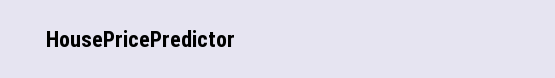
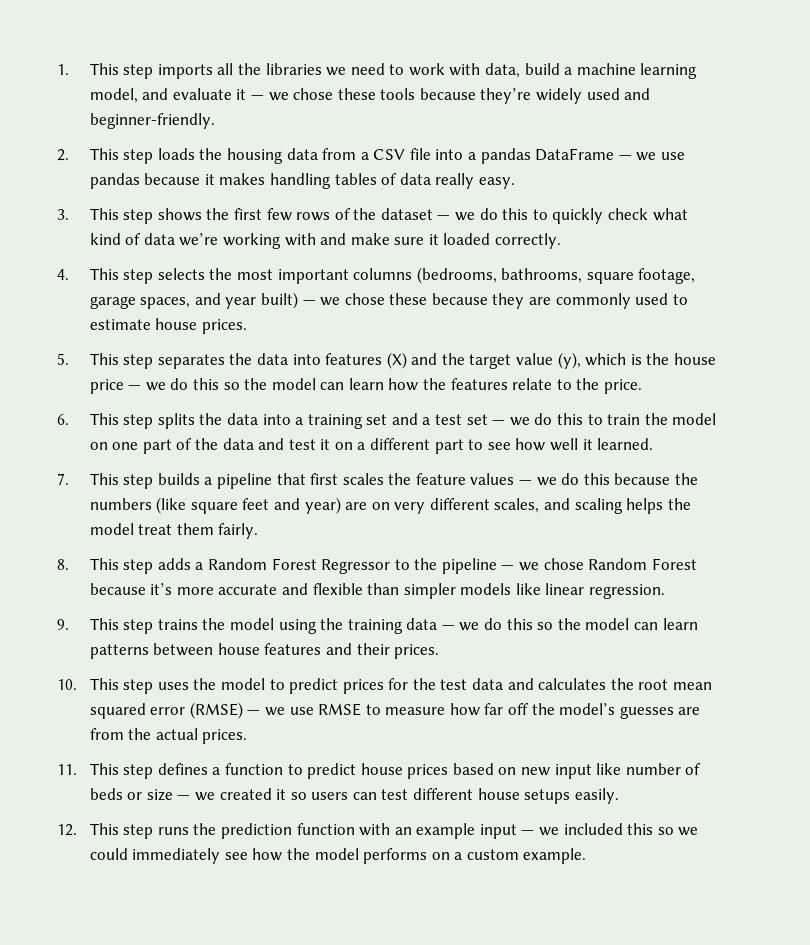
[46,30,235,47] HousePricePredictor -> [57,63,698,79] [89,88,651,104] [89,113,215,129] [57,148,686,164] [89,173,515,189] [57,208,688,224] [89,233,562,249] [57,267,696,284] [89,292,688,309] [89,318,247,334] [57,352,717,369] [89,378,643,394] [57,413,717,429] [89,438,654,454] [57,473,699,489] [89,497,691,514] [89,523,259,539] [57,558,697,574] [89,583,666,599] [57,618,698,634] [89,643,440,659] [57,678,713,694] [89,702,701,719] [89,728,248,744] [57,763,702,779] [89,788,619,804] [57,823,699,839] [89,848,587,864] 1. This step imports all the libraries we need to work with data, build a machine learning model, and evaluate it — we chose these tools because they’re widely used and beginner-friendly. // 2. This step loads the housing data from a CSV file into a pandas DataFrame — we use pandas because it makes handling tables of data really easy. // 3. This step shows the first few rows of the dataset — we do this to quickly check what kind of data we’re working with and make sure it loaded correctly. // 4. This step selects the most important columns (bedrooms, bathrooms, square footage, garage spaces, and year built) — we chose these because they are commonly used to estimate house prices. // 5. This step separates the data into features (X) and the target value (y), which is the house price — we do this so the model can learn how the features relate to the price. // 6. This step splits the data into a training set and a test set — we do this to train the model on one part of the data and test it on a different part to see how well it learned. // 7. This step builds a pipeline that first scales the feature values — we do this because the numbers (like square feet and year) are on very different scales, and scaling helps the model treat them fairly. // 8. This step adds a Random Forest Regressor to the pipeline — we chose Random Forest because it’s more accurate and flexible than simpler models like linear regression. // 9. This step trains the model using the training data — we do this so the model can learn patterns between house features and their prices. // 10. This step uses the model to predict prices for the test data and calculates the root mean squared error (RMSE) — we use RMSE to measure how far off the model’s guesses are from the actual prices. // 11. This step defines a function to predict house prices based on new input like number of beds or size — we created it so users can test different house setups easily. // 12. This step runs the prediction function with an example input — we included this so we could immediately see how the model performs on a custom example.

